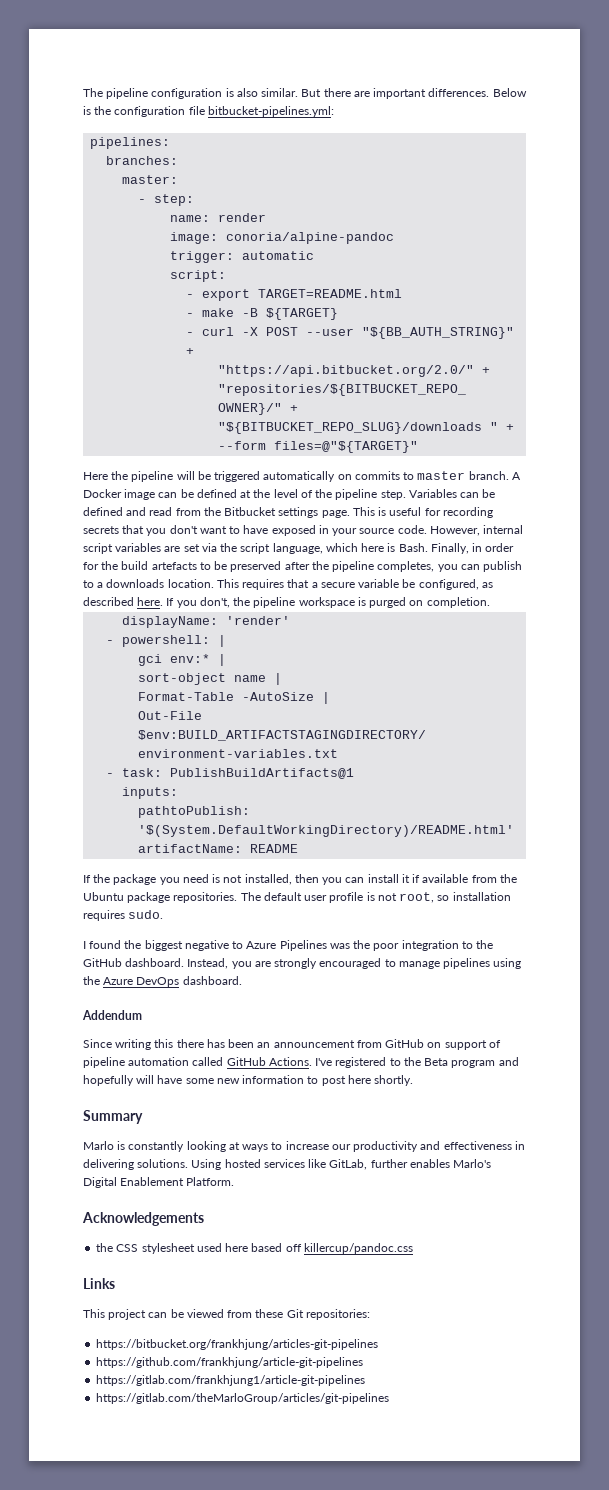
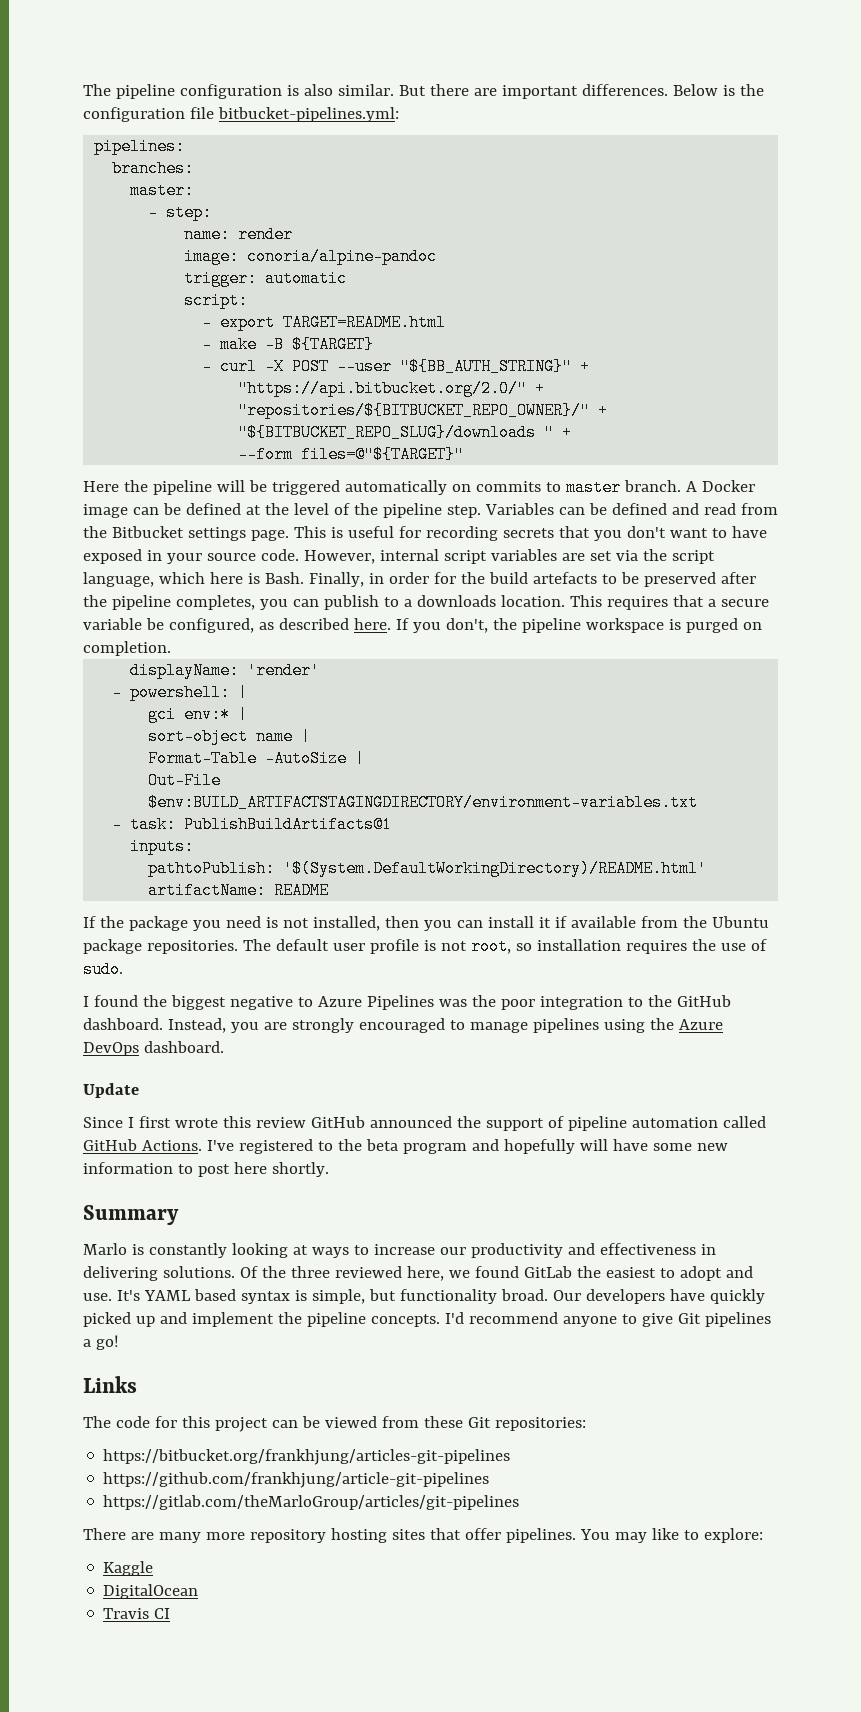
(125, 915) none -> [691,939,767,951] the use of
[82,1010,142,1020] Addendum -> [83,1083,139,1098] Update
[115,1039,442,1050] writing this there has been an announcement from GitHub on -> [127,1116,481,1128] I first wrote this review GitHub announced the
[424,1058,449,1066] Beta -> [365,1139,398,1151] beta
[191,1159,492,1170] [83,1177,235,1188] [82,1212,204,1226] [96,1243,413,1254] [83,1278,115,1289] [83,1309,105,1318] Using hosted services like GitLab, further enables Marlo's Digital Enablement Platform. // Acknowledgements // the CSS stylesheet used here based off killercup/pandoc.css // Links // This -> [239,1266,753,1281] [83,1289,765,1304] [83,1312,771,1327] [83,1335,119,1350] [83,1376,137,1393] [83,1416,210,1428] Of the three reviewed here, we found GitLab the easiest to adopt and use. It's YAML based syntax is simple, but functionality broad. Our developers have quickly picked up and implement the pipeline concepts. I'd recommend anyone to give Git pipelines a go! // Links // The code for this
[96,1375,366,1386] [96,1393,390,1404] https://gitlab.com/frankhjung1/article-git-pipelines // https://gitlab.com/theMarloGroup/articles/git-pipelines -> [103,1495,520,1510] [83,1528,763,1543] [103,1561,154,1576] [103,1584,199,1599] [103,1608,171,1619] https://gitlab.com/theMarloGroup/articles/git-pipelines // There are many more repository hosting sites that offer pipelines. You may like to explore: // Kaggle // DigitalOcean // Travis CI

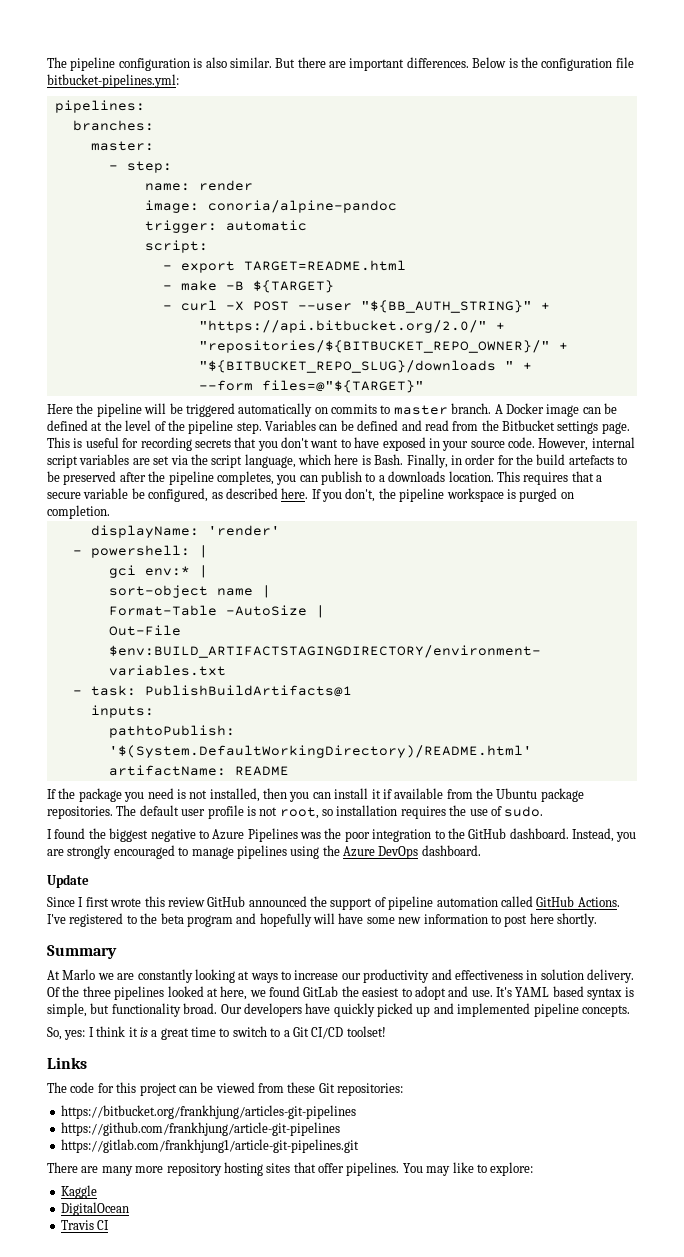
[83,1243,144,1255] Marlo is -> [47,969,135,980] At Marlo we are
[83,1266,235,1281] delivering solutions. -> [540,969,634,983] solution delivery.
[334,1266,402,1278] reviewed -> [114,986,218,1000] pipelines looked at
[191,1312,302,1327] implement the -> [457,1003,531,1017] implemented
[444,1312,771,1327] [83,1335,119,1350] I'd recommend anyone to give Git pipelines a go! -> [47,1026,386,1040] // So, yes: I think it is a great time to switch to a Git CI/CD toolset!
[103,1495,520,1510] https://gitlab.com/theMarloGroup/articles/git-pipelines -> [60,1139,359,1153] https://gitlab.com/frankhjung1/article-git-pipelines.git

